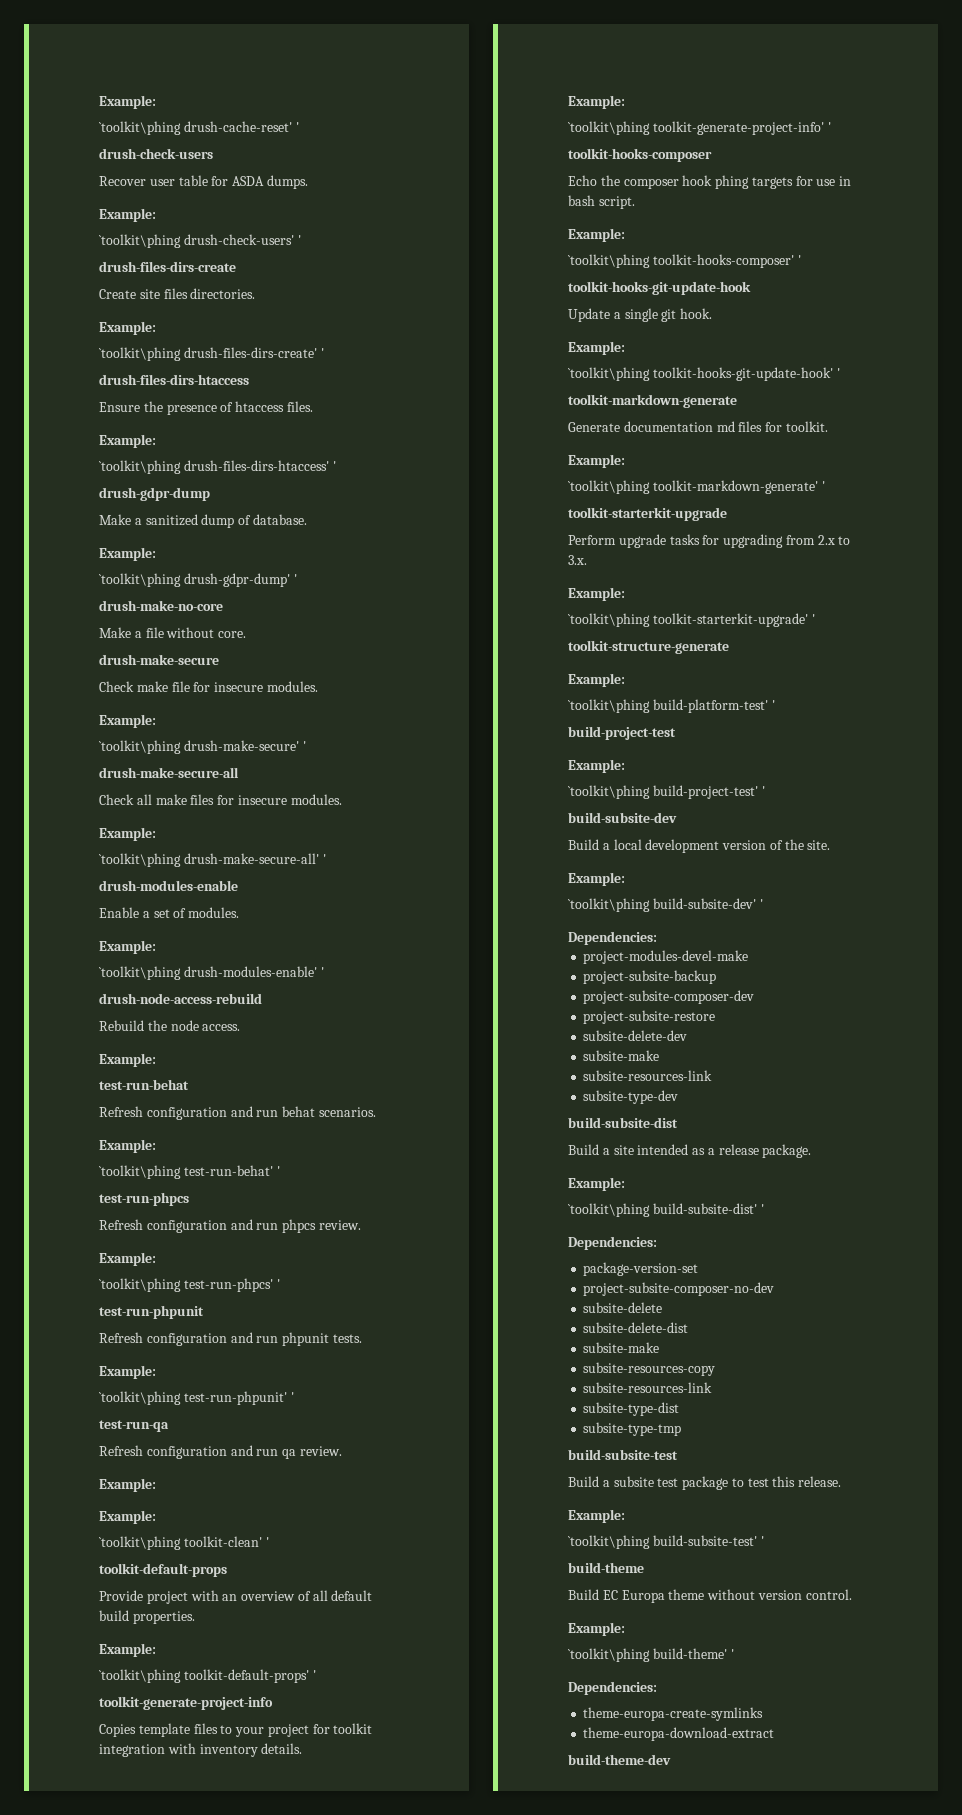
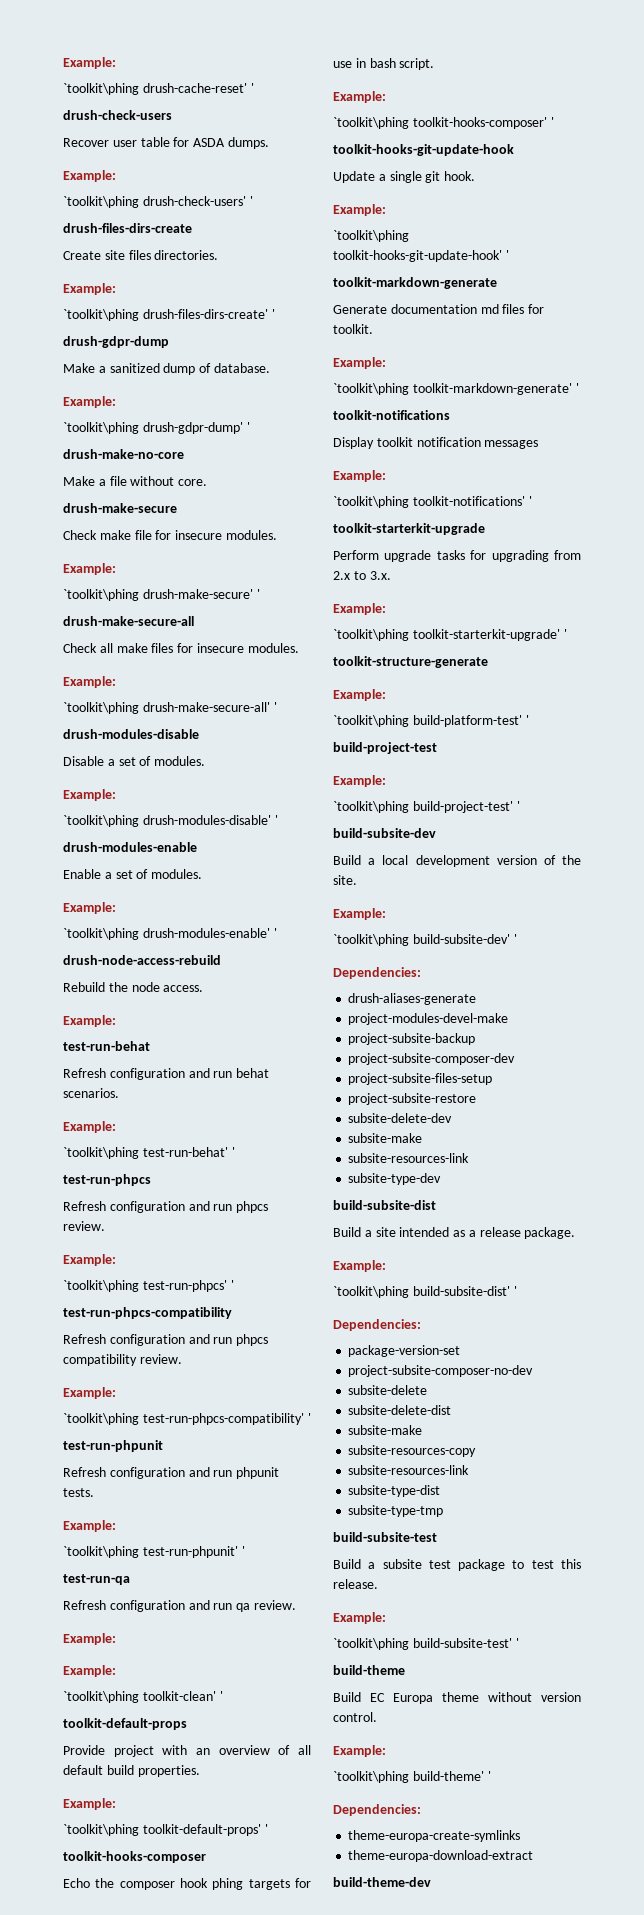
[99,374,249,385] [99,401,313,415] [99,434,156,448] [99,460,336,474] // drush-files-dirs-htaccess // Ensure the presence of htaccess files. // Example: // `toolkit\phing drush-files-dirs-htaccess' ' -> (275, 314) none
(326, 859) none -> [63,729,199,739] [63,756,206,766] [63,789,116,801] [63,815,278,827] // drush-modules-disable // Disable a set of modules. // Example: // `toolkit\phing drush-modules-disable' '
(280, 1284) none -> [63,1307,232,1319] [63,1334,269,1346] [63,1354,182,1366] [63,1387,116,1399] [63,1413,311,1425] // test-run-phpcs-compatibility // Refresh configuration and run phpcs compatibility review. // Example: // `toolkit\phing test-run-phpcs-compatibility' '
[99,1696,273,1710] [99,1723,373,1737] [99,1743,303,1757] [568,95,625,109] [568,121,831,135] // toolkit-generate-project-info // Copies template files to your project for toolkit integration with inventory details. // Example: // `toolkit\phing toolkit-generate-project-info' ' -> (268, 1829) none
(825, 486) none -> [333,410,450,420] [333,437,539,449] [333,470,386,482] [333,496,532,508] // toolkit-notifications // Display toolkit notification messages // Example: // `toolkit\phing toolkit-notifications' '
(657, 938) none -> [348,993,477,1005] // drush-aliases-generate
(755, 997) none -> [348,1073,493,1085] // project-subsite-files-setup

